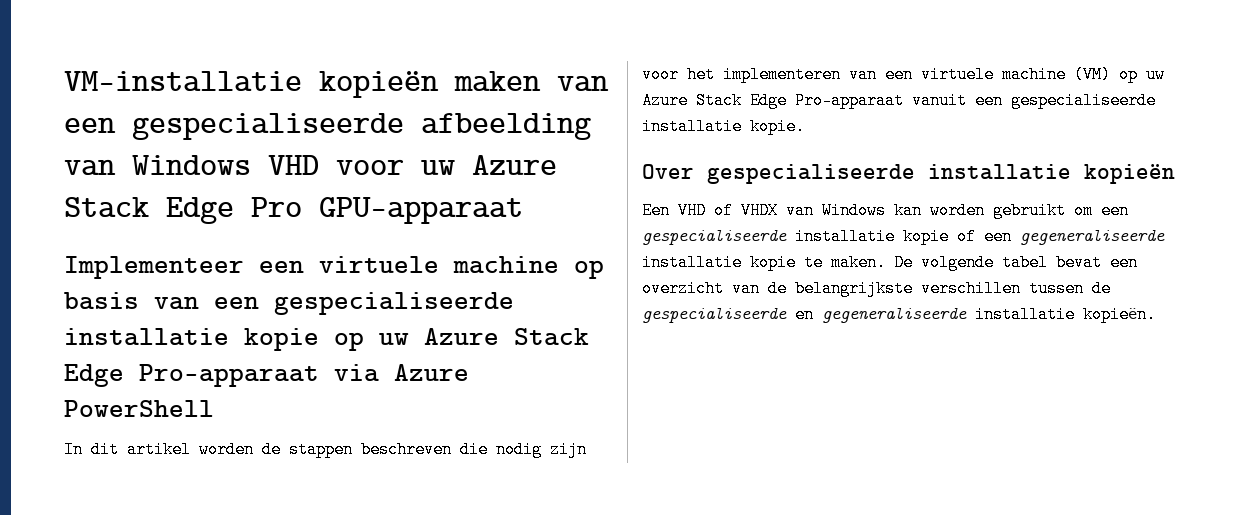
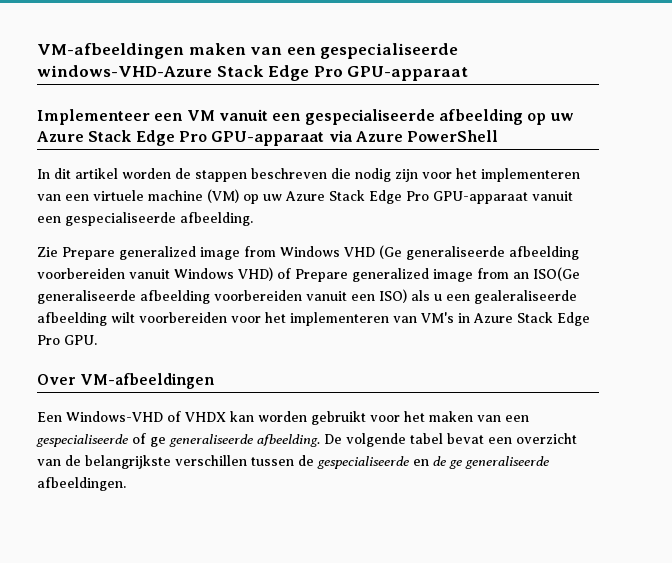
[64,71,609,98] [64,113,591,140] [64,155,557,176] VM-installatie kopieën maken van een gespecialiseerde afbeelding van Windows VHD voor uw Azure -> [37,43,459,59] [37,65,212,77] VM-afbeeldingen maken van een gespecialiseerde windows-VHD-Azure
[319,256,604,279] [64,292,514,315] [64,328,589,351] [64,364,319,387] virtuele machine op basis van een gespecialiseerde installatie kopie op uw Azure Stack Edge Pro-apparaat -> [186,109,574,125] [37,130,325,146] VM vanuit een gespecialiseerde afbeelding op uw Azure Stack Edge Pro GPU-apparaat
[795,92,1156,109] [642,118,805,135] [642,164,1175,184] Pro-apparaat vanuit een gespecialiseerde installatie kopie. // Over gespecialiseerde installatie kopieën -> [406,191,573,204] [37,212,253,226] [37,245,579,260] [37,267,580,282] [37,289,577,304] [37,312,590,326] [37,335,97,345] [37,373,215,389] Pro GPU-apparaat vanuit een gespecialiseerde afbeelding. // Zie Prepare generalized image from Windows VHD (Ge generaliseerde afbeelding voorbereiden vanuit Windows VHD) of Prepare generalized image from an ISO(Ge generaliseerde afbeelding voorbereiden vanuit een ISO) als u een gealeraliseerde afbeelding wilt voorbereiden voor het implementeren van VM's in Azure Stack Edge Pro GPU. // Over VM-afbeeldingen
[678,202,706,219] VHD -> [66,411,163,422] Windows-VHD
[786,202,886,219] van Windows -> (226, 417) none
[1074,202,1129,219] [642,228,1165,245] [642,254,886,271] om een gespecialiseerde installatie kopie of een gegeneraliseerde installatie kopie te maken. -> [370,411,529,422] [36,433,320,447] voor het maken van een gespecialiseerde of ge generaliseerde afbeelding.
[822,306,1156,323] gegeneraliseerde installatie kopieën. -> [433,456,549,469] [37,477,126,491] de ge generaliseerde afbeeldingen.

